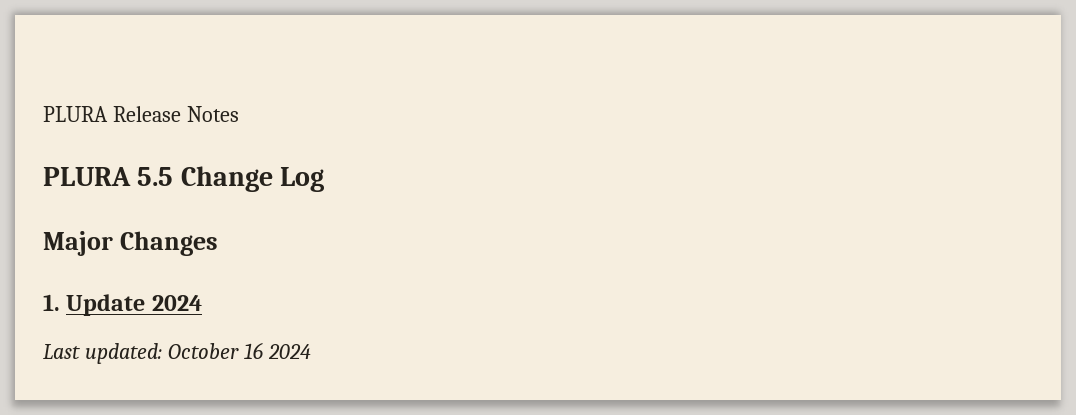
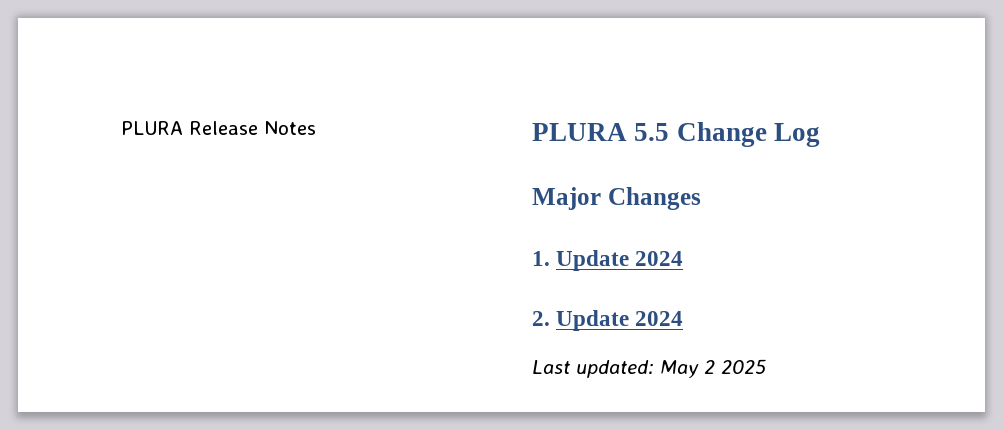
(202, 303) none -> [532,310,684,331] // 2. Update 2024
[167,342,311,359] October 16 2024 -> [660,359,766,378] May 2 2025

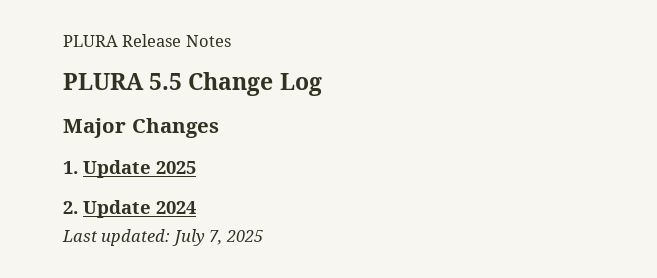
[635,251,684,266] 2024 -> [156,161,196,174] 2025
[660,360,715,378] May 2 -> [171,229,223,246] July 7,

